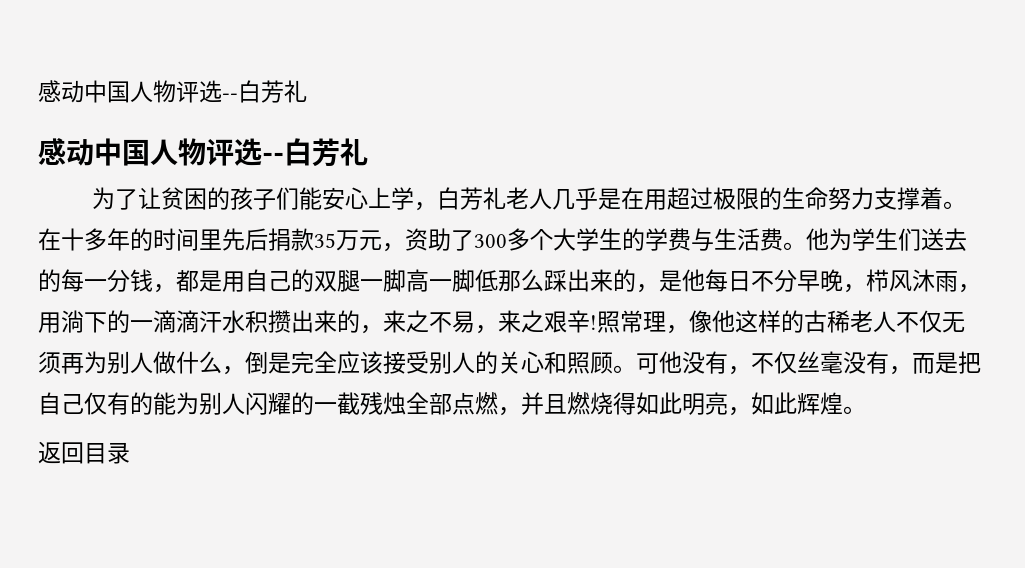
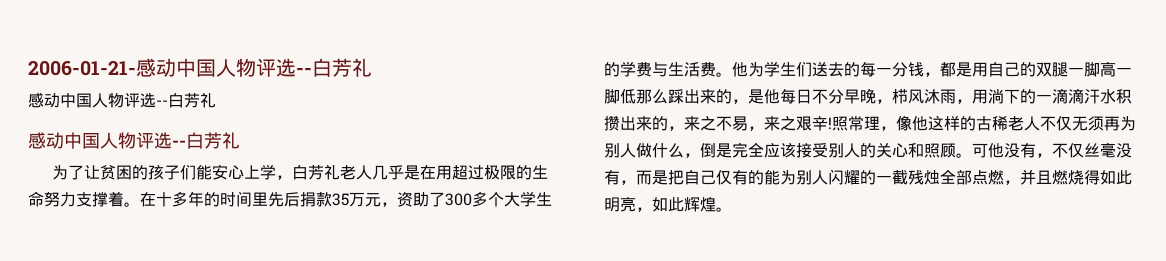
(38, 91) none -> [28,58,372,77] 2006-01-21-感动中国人物评选--白芳礼 //
[38,441,130,464] // 返回目录 -> (732, 209) none

